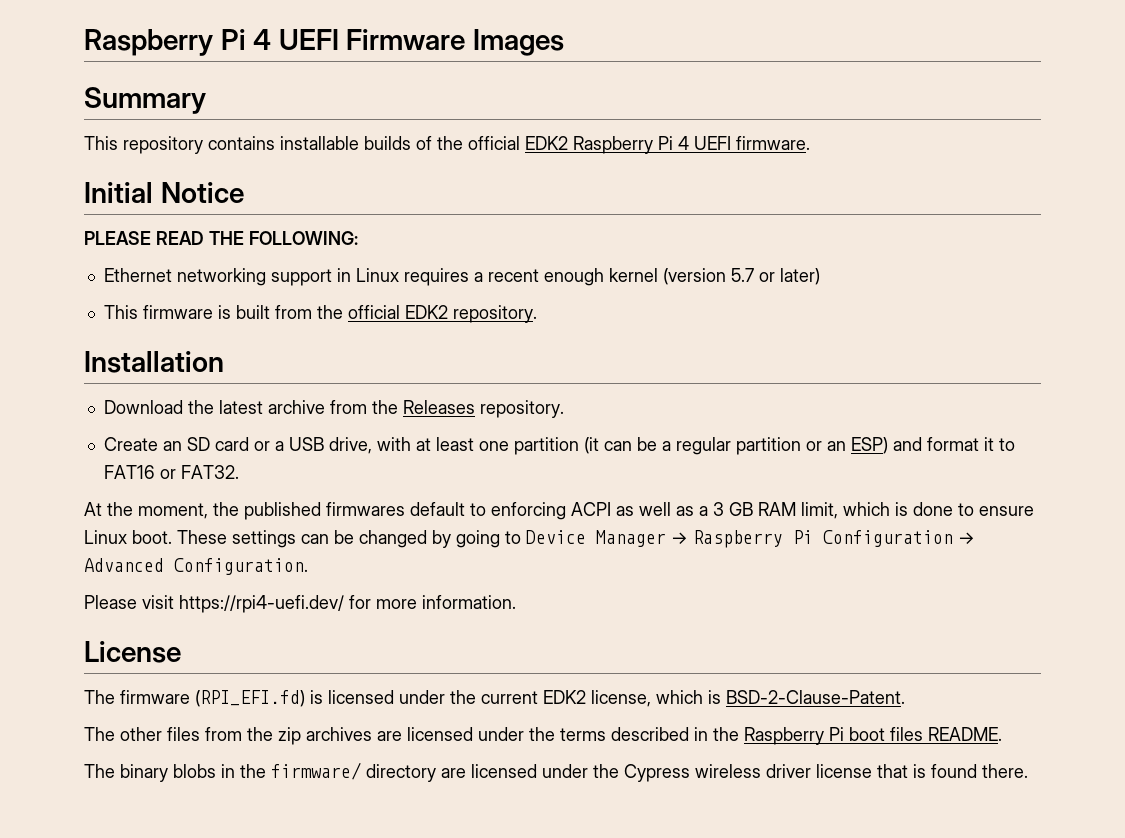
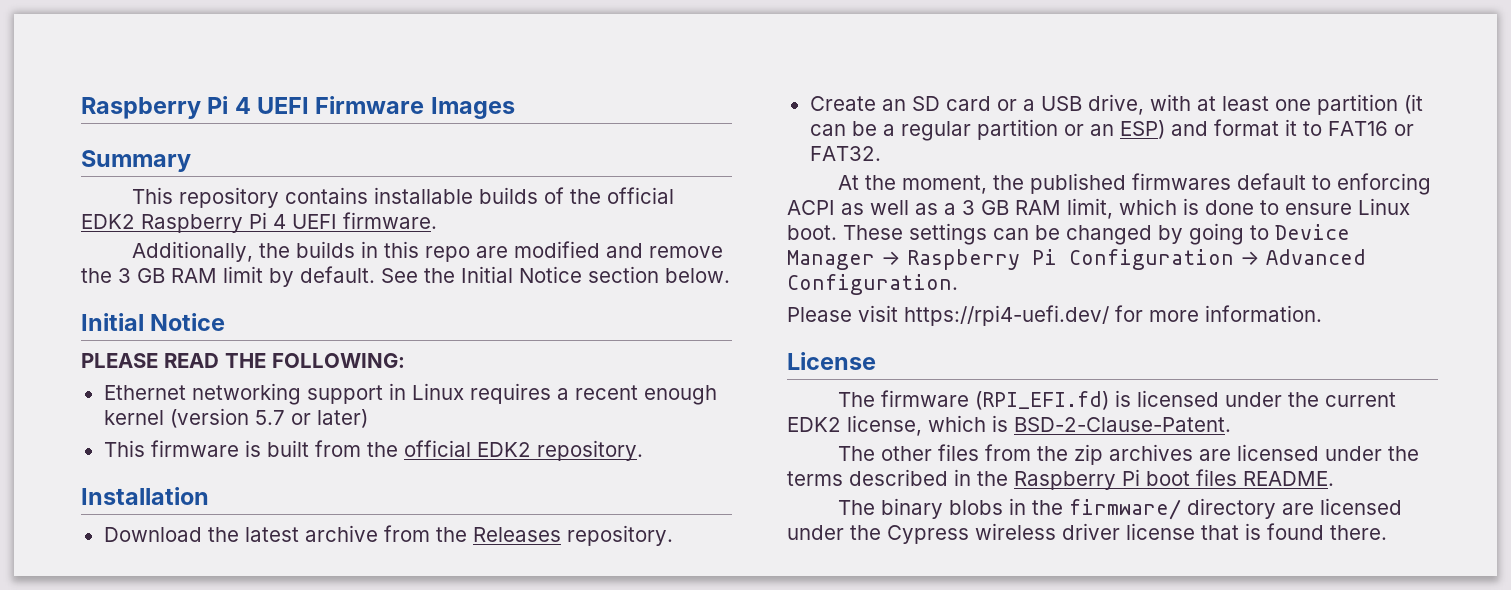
(810, 143) none -> [131,241,723,262] [81,266,730,287] // Additionally, the builds in this repo are modified and remove the 3 GB RAM limit by default. See the Initial Notice section below.

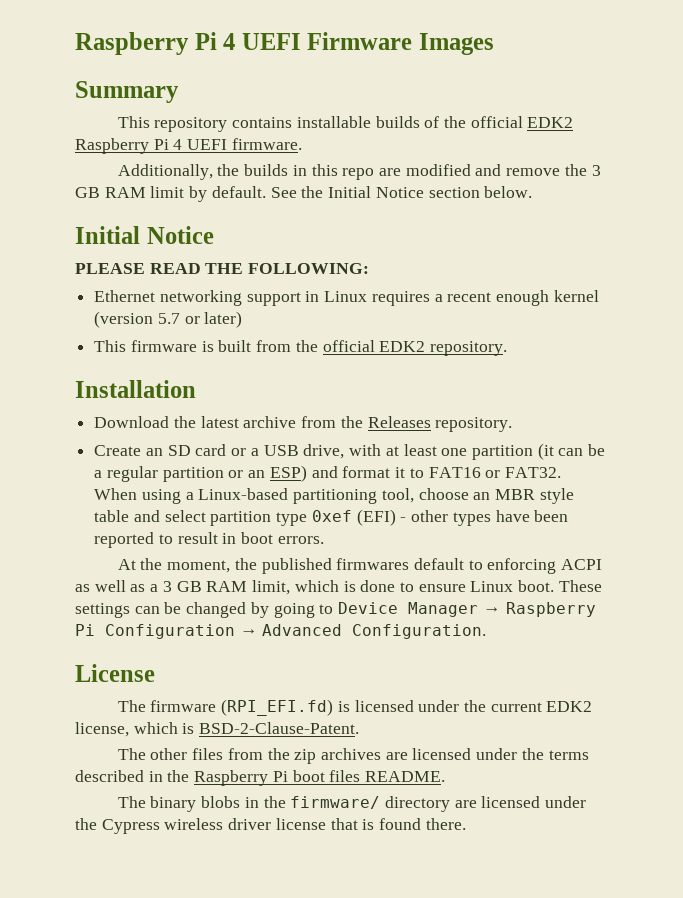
(881, 153) none -> [94,488,574,504] [94,509,569,526] [94,532,324,548] When using a Linux-based partitioning tool, choose an MBR style table and select partition type 0xef (EFI) - other types have been reported to result in boot errors.
[787,305,1322,326] // Please visit https://rpi4-uefi.dev/ for more information. -> (487, 631) none

